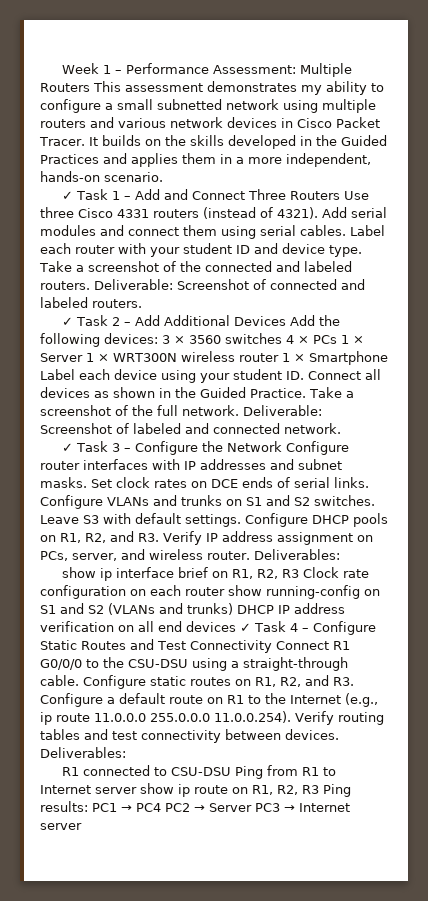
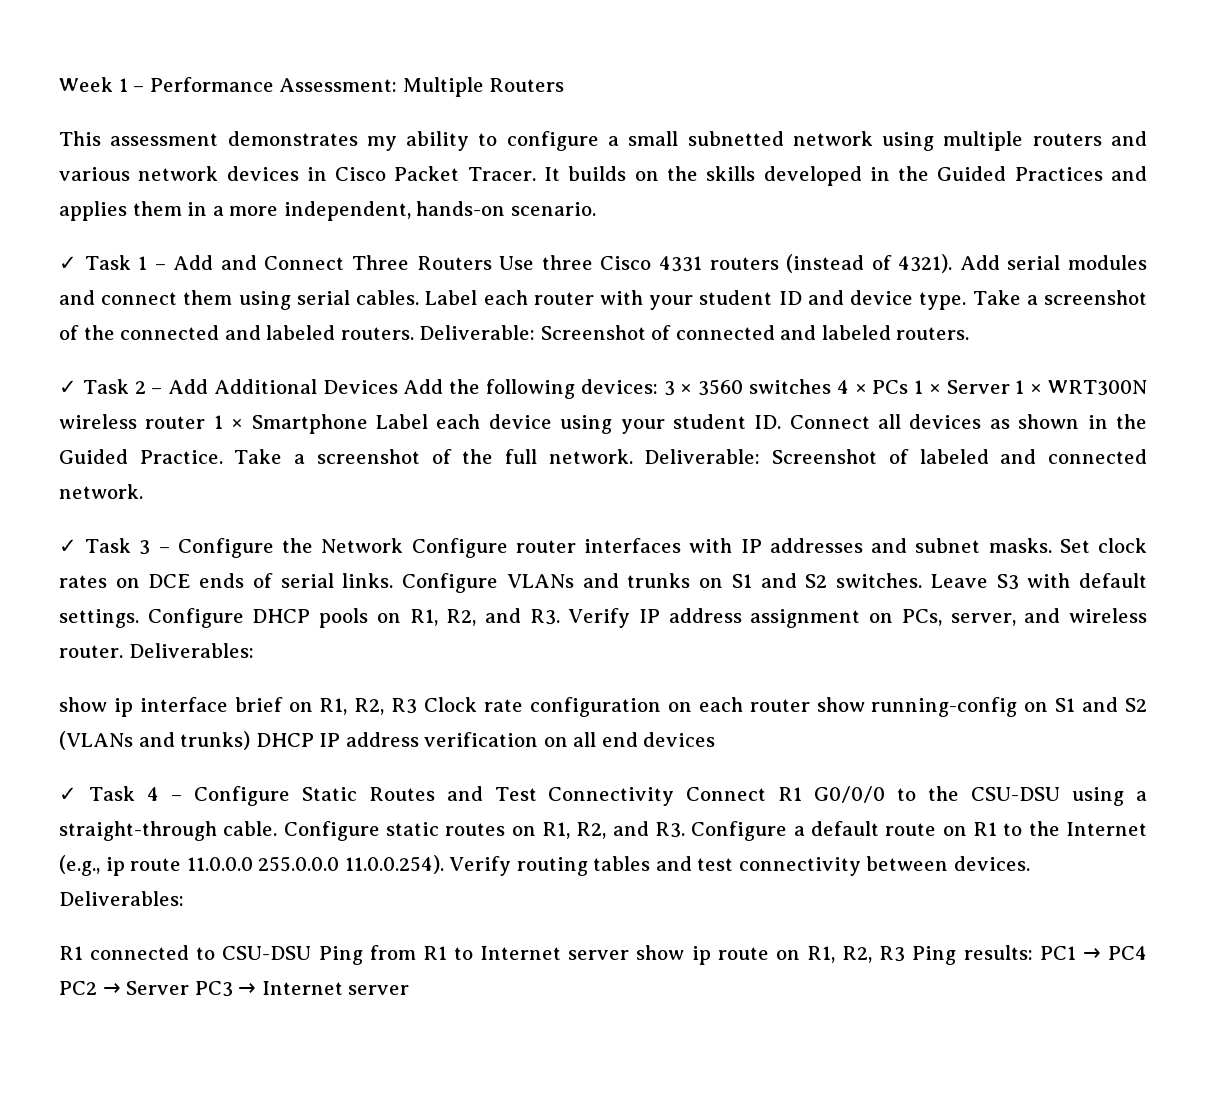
(90, 87) none -> (565, 85) //
(236, 626) none -> (716, 739) //

